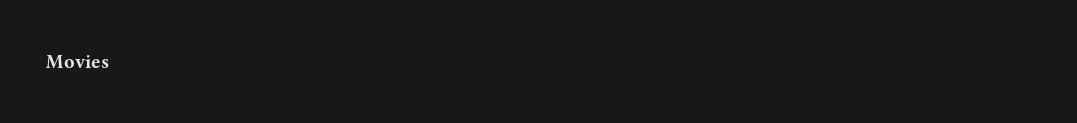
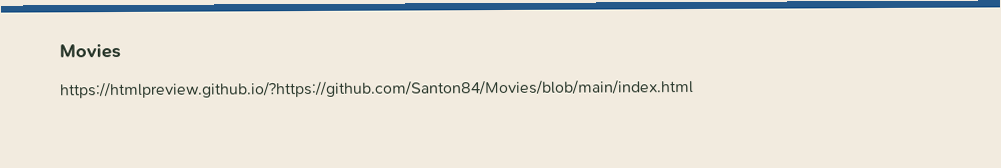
(109, 62) none -> [59,78,694,99] // https://htmlpreview.github.io/?https://github.com/Santon84/Movies/blob/main/index.html

